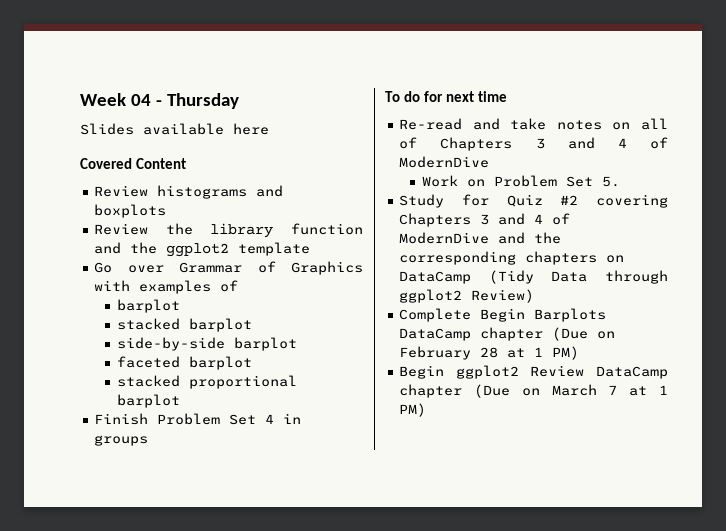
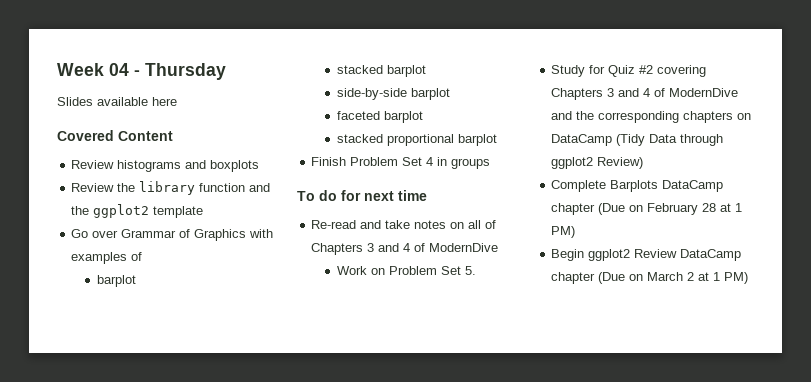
[480,308,526,322] Begin -> (607, 186) none
[608,385,618,395] 7 -> [687,272,695,281] 2

